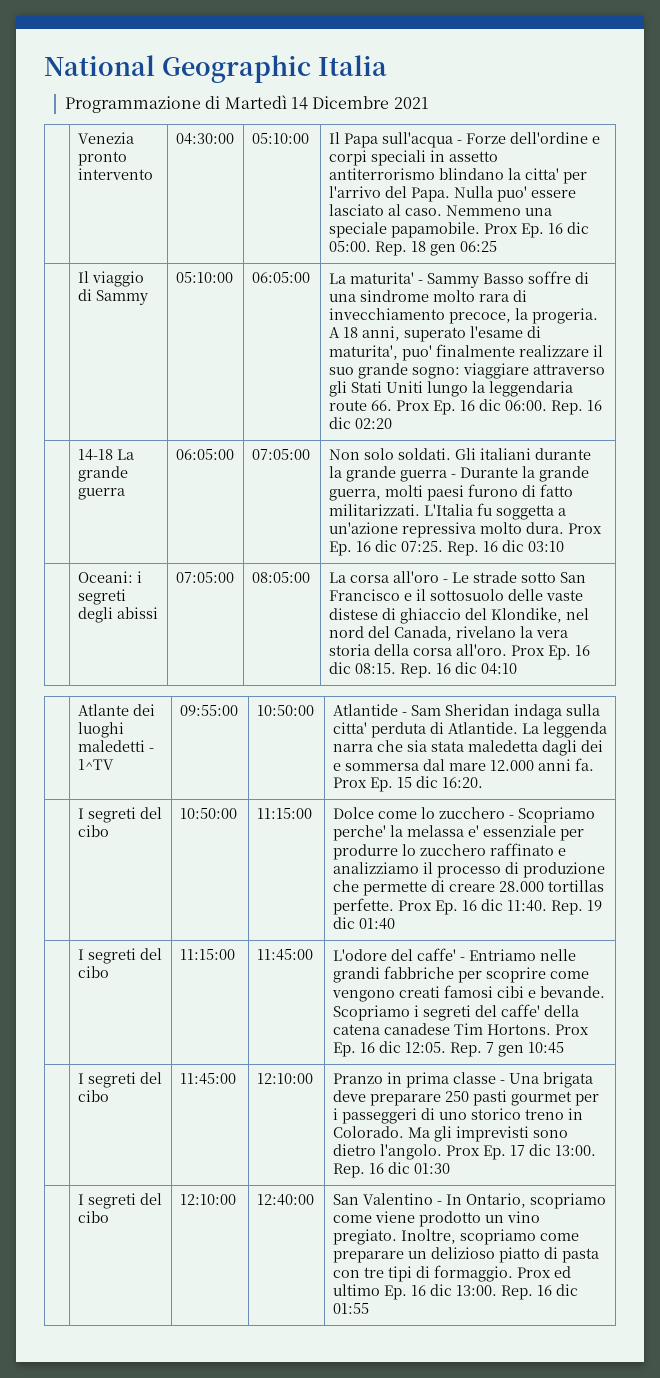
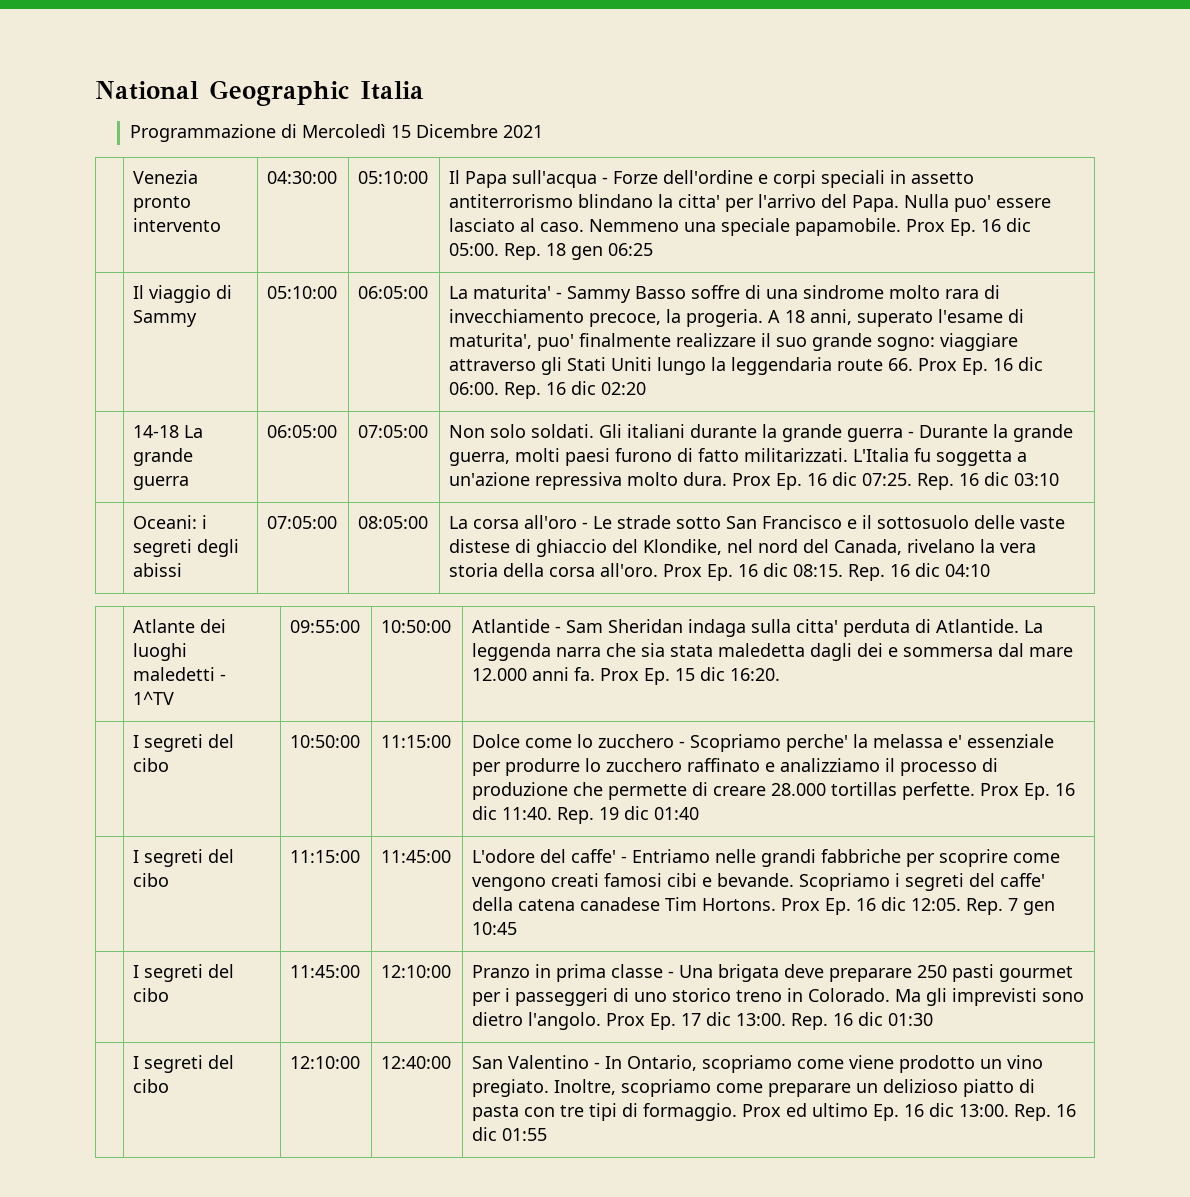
[224,95,308,110] Martedì 14 -> [301,124,411,138] Mercoledì 15

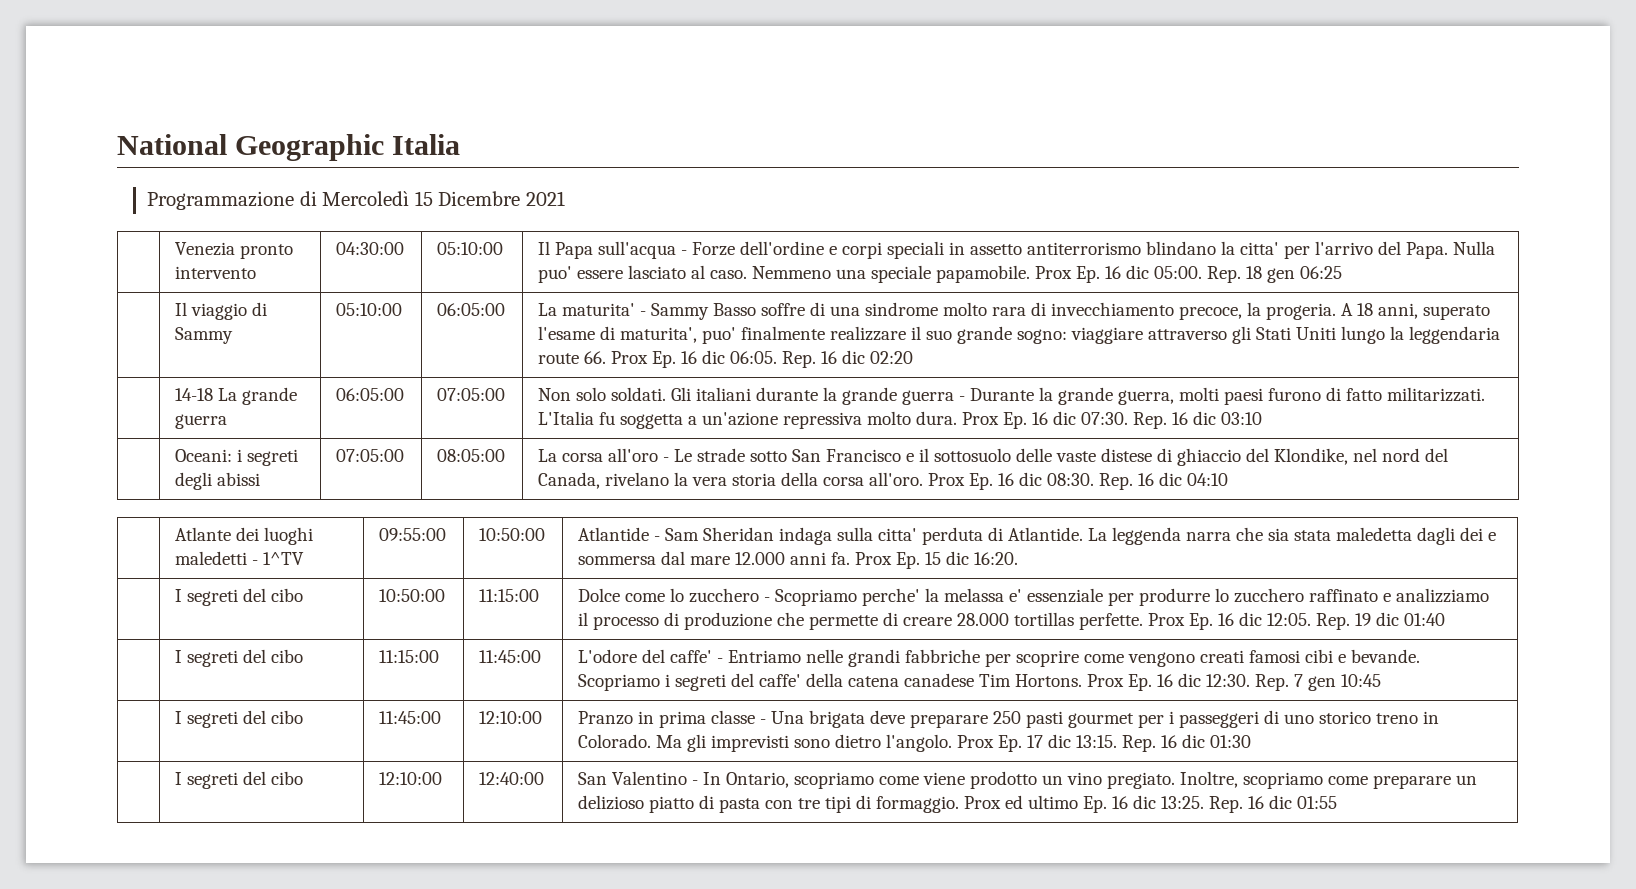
[448,382,499,395] 06:00. -> [730,351,778,364] 06:05.
[861,473,912,486] 07:25. -> [1081,412,1129,425] 07:30.
[792,564,843,577] 08:15. -> [1047,473,1095,486] 08:30.
[501,807,552,820] 11:40. -> [1267,613,1312,626] 12:05.
[910,898,961,911] 12:05. -> [1206,674,1251,687] 12:30.
[735,1013,786,1026] 13:00. -> [1076,735,1118,748] 13:15.
[958,1104,1009,1117] 13:00. -> [1161,796,1205,809] 13:25.

